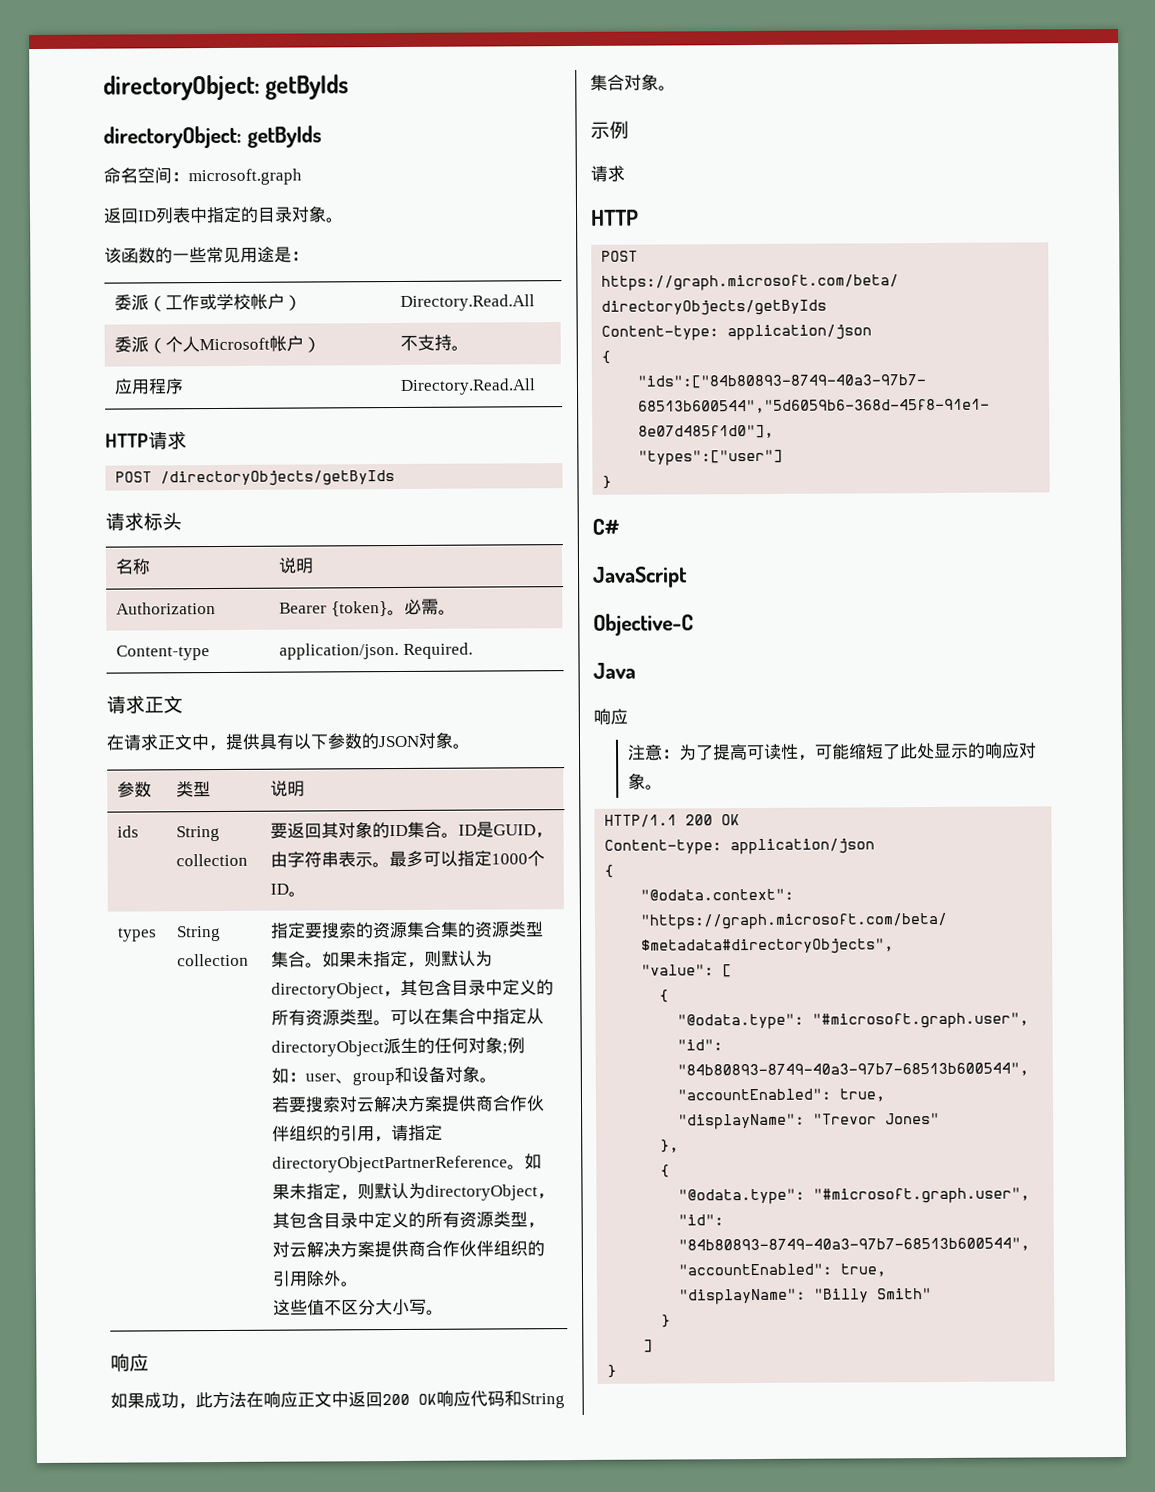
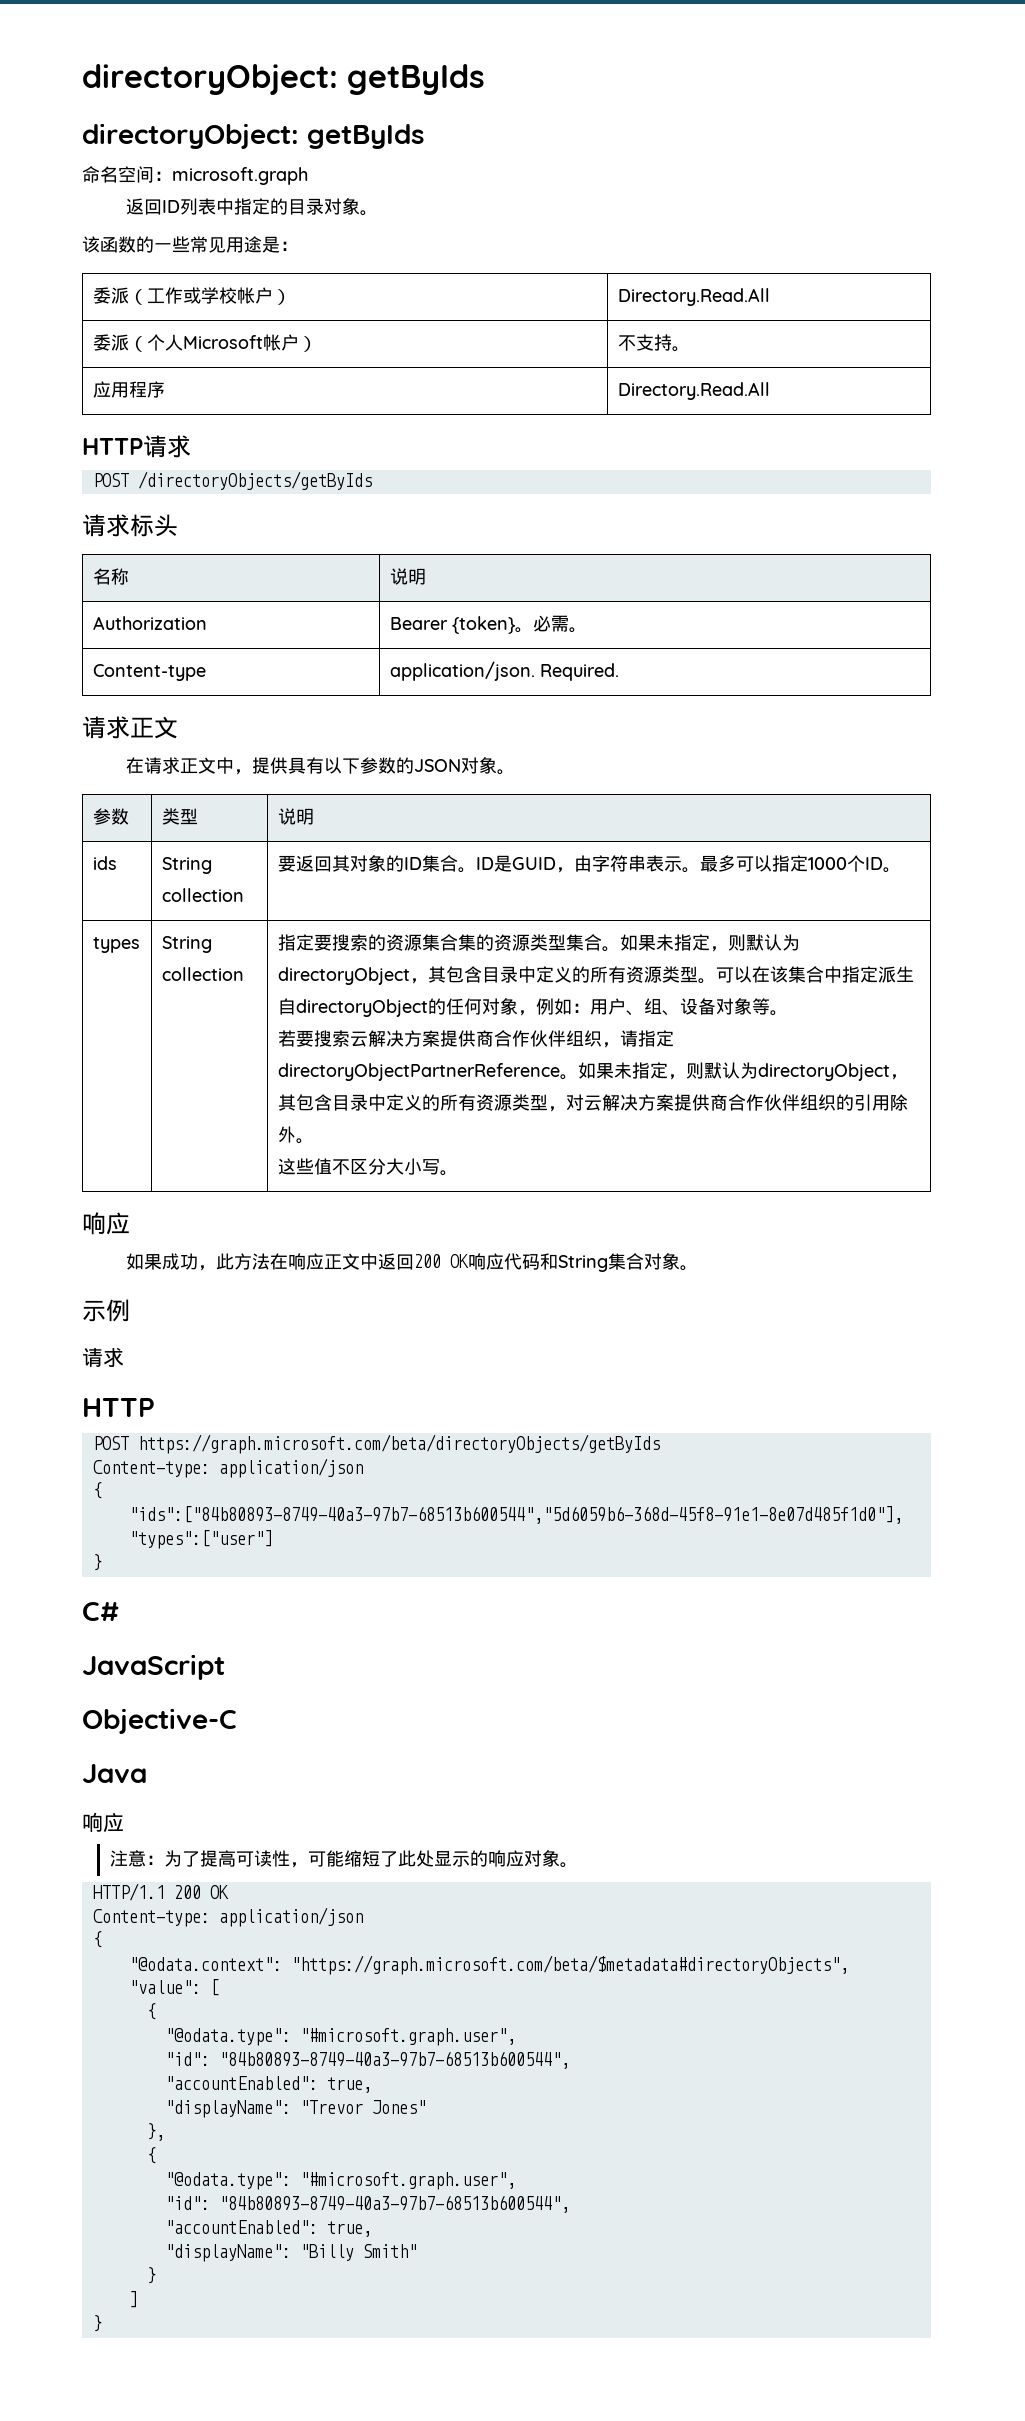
(443, 1016) none -> [769,966,788,983] 该
[526,1008,545,1025] [271,1036,526,1057] [271,1066,413,1086] 从directoryObject派生的任何对象;例如：user、group和 -> [877,966,914,983] [277,998,680,1017] 派生自directoryObject的任何对象，例如：用户、组、
(481, 1074) none -> [751,998,770,1015] 等
[339,1095,546,1113] [272,1125,376,1142] 对云解决方案提供商合作伙伴组织的引用 -> [349,1030,602,1047] 云解决方案提供商合作伙伴组织

